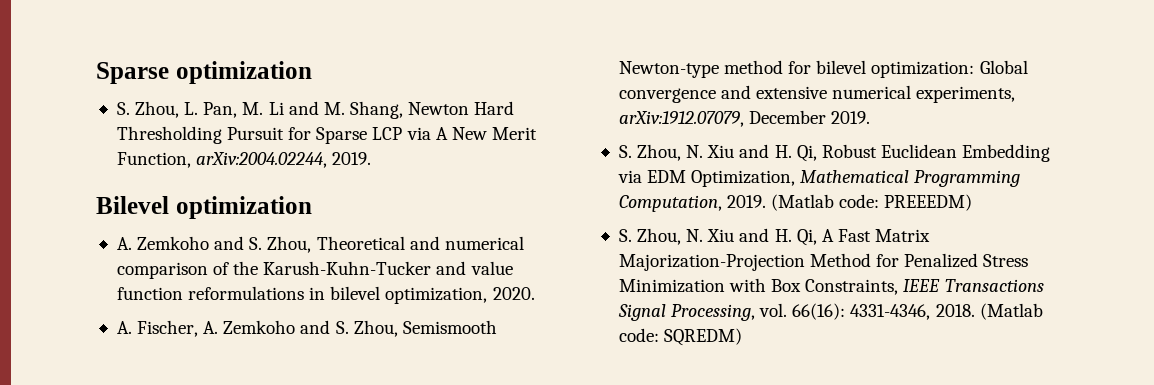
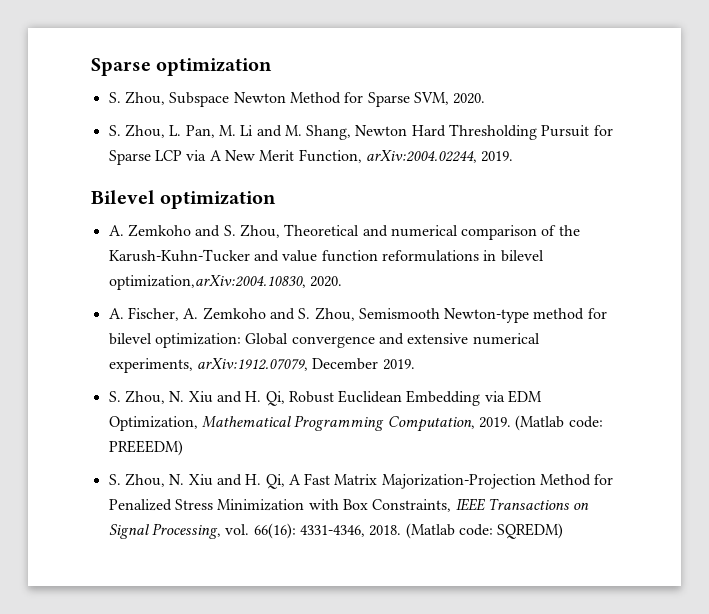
(312, 72) none -> [108,91,486,107] // S. Zhou, Subspace Newton Method for Sparse SVM, 2020.
[385,287,488,304] optimization, -> [108,275,306,290] optimization,arXiv:2004.10830,
(1044, 285) none -> [573,502,590,510] on

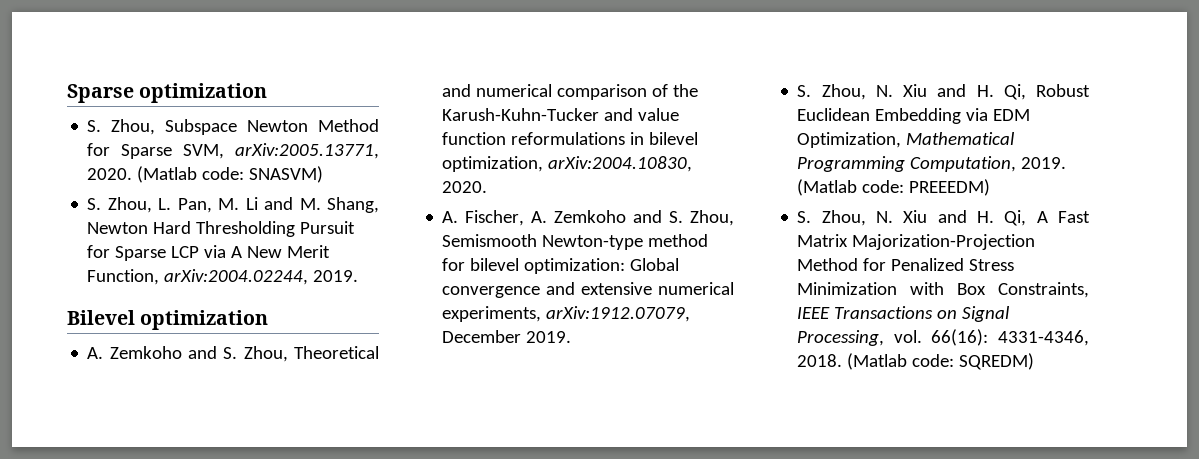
[453,93,486,104] 2020. -> [234,143,379,159] [87,166,324,183] arXiv:2005.13771, 2020. (Matlab code: SNASVM)
[108,275,306,290] optimization,arXiv:2004.10830, -> [442,156,693,172] optimization, arXiv:2004.10830,

